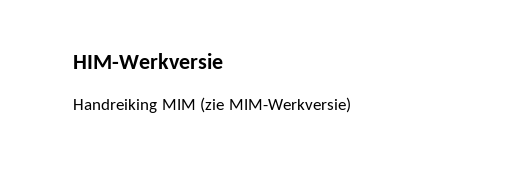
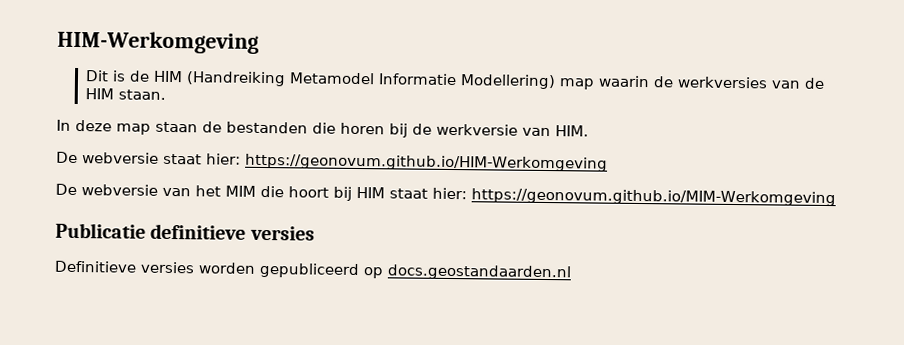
[73,53,223,69] [73,97,351,113] HIM-Werkversie // Handreiking MIM (zie MIM-Werkversie) -> [57,30,259,54] [84,70,825,90] [84,88,166,100] [56,119,589,138] [56,151,608,172] [55,183,836,207] [55,222,315,241] [54,260,572,281] HIM-Werkomgeving // Dit is de HIM (Handreiking Metamodel Informatie Modellering) map waarin de werkversies van de HIM staan. // In deze map staan de bestanden die horen bij de werkversie van HIM. // De webversie staat hier: https://geonovum.github.io/HIM-Werkomgeving // De webversie van het MIM die hoort bij HIM staat hier: https://geonovum.github.io/MIM-Werkomgeving // Publicatie definitieve versies // Definitieve versies worden gepubliceerd op docs.geostandaarden.nl

